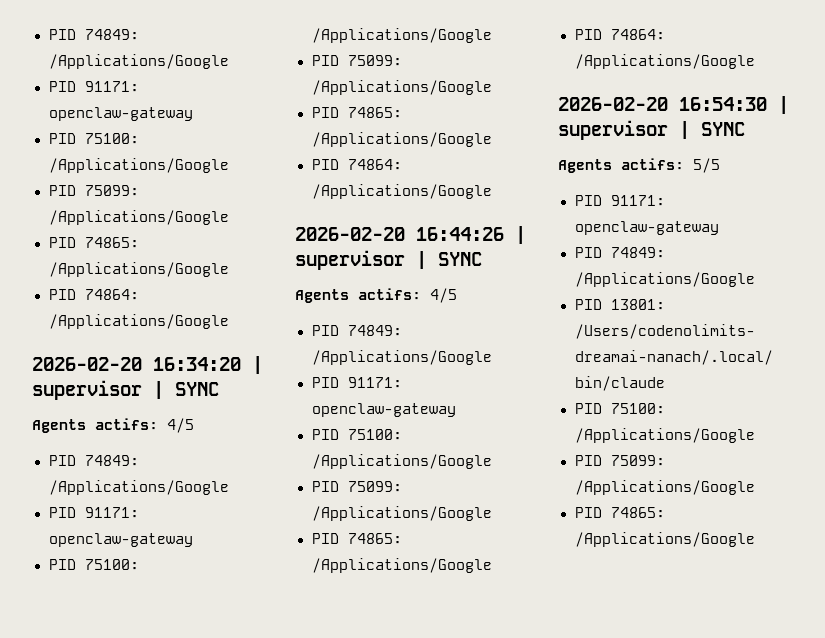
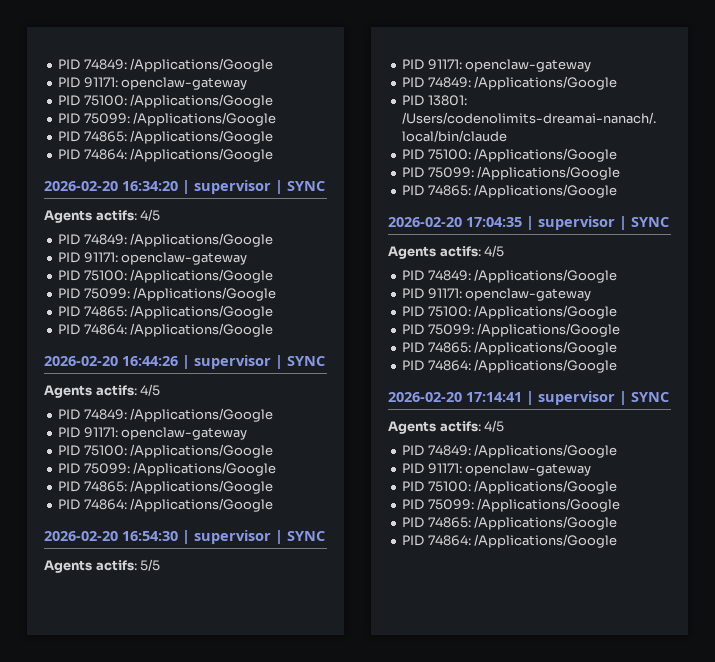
(755, 539) none -> [388,216,669,230] [388,245,505,259] [402,269,618,283] [402,288,592,301] [402,305,618,319] [402,323,621,337] [402,341,618,355] [402,359,618,373] [388,391,669,405] [388,420,505,434] [402,444,618,458] [402,463,592,476] [402,480,618,494] [402,498,621,512] [402,516,618,530] [402,534,618,548] // 2026-02-20 17:04:35 | supervisor | SYNC // Agents actifs: 4/5 // PID 74849: /Applications/Google // PID 91171: openclaw-gateway // PID 75100: /Applications/Google // PID 75099: /Applications/Google // PID 74865: /Applications/Google // PID 74864: /Applications/Google // 2026-02-20 17:14:41 | supervisor | SYNC // Agents actifs: 4/5 // PID 74849: /Applications/Google // PID 91171: openclaw-gateway // PID 75100: /Applications/Google // PID 75099: /Applications/Google // PID 74865: /Applications/Google // PID 74864: /Applications/Google

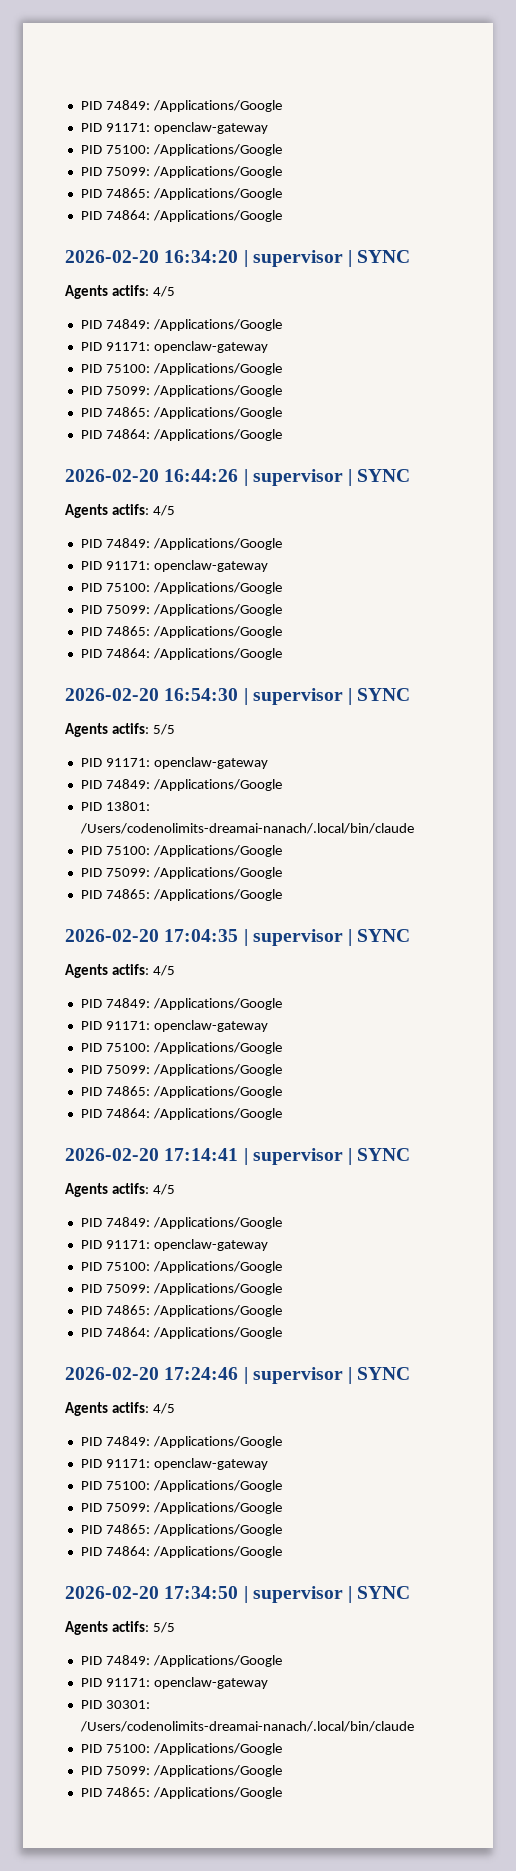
(618, 541) none -> [65,1367,411,1384] [65,1402,175,1416] [80,1436,282,1448] [80,1458,268,1470] [80,1480,282,1492] [80,1502,282,1514] [80,1524,282,1536] [80,1546,282,1558] [65,1586,411,1603] [65,1621,175,1635] [80,1655,282,1667] [80,1677,268,1689] [80,1700,150,1709] [79,1721,414,1732] [80,1743,282,1755] [80,1765,282,1777] [80,1787,282,1799] // 2026-02-20 17:24:46 | supervisor | SYNC // Agents actifs: 4/5 // PID 74849: /Applications/Google // PID 91171: openclaw-gateway // PID 75100: /Applications/Google // PID 75099: /Applications/Google // PID 74865: /Applications/Google // PID 74864: /Applications/Google // 2026-02-20 17:34:50 | supervisor | SYNC // Agents actifs: 5/5 // PID 74849: /Applications/Google // PID 91171: openclaw-gateway // PID 30301: /Users/codenolimits-dreamai-nanach/.local/bin/claude // PID 75100: /Applications/Google // PID 75099: /Applications/Google // PID 74865: /Applications/Google

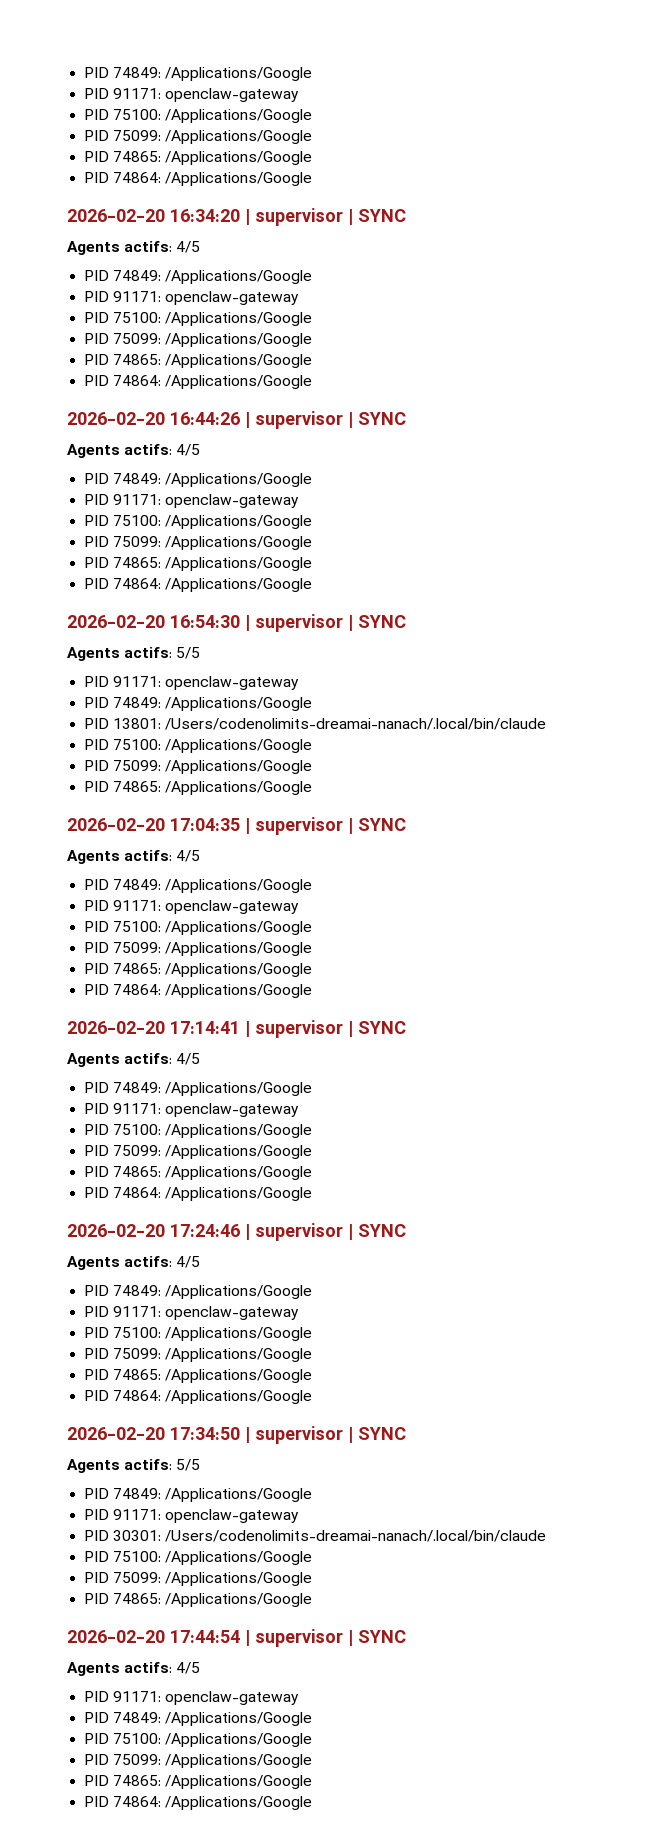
(282, 1793) none -> [67,1629,406,1647] [67,1662,201,1676] [84,1691,300,1705] [84,1712,313,1726] [84,1733,313,1747] [84,1754,313,1768] [84,1775,313,1789] [84,1796,313,1810] // 2026-02-20 17:44:54 | supervisor | SYNC // Agents actifs: 4/5 // PID 91171: openclaw-gateway // PID 74849: /Applications/Google // PID 75100: /Applications/Google // PID 75099: /Applications/Google // PID 74865: /Applications/Google // PID 74864: /Applications/Google

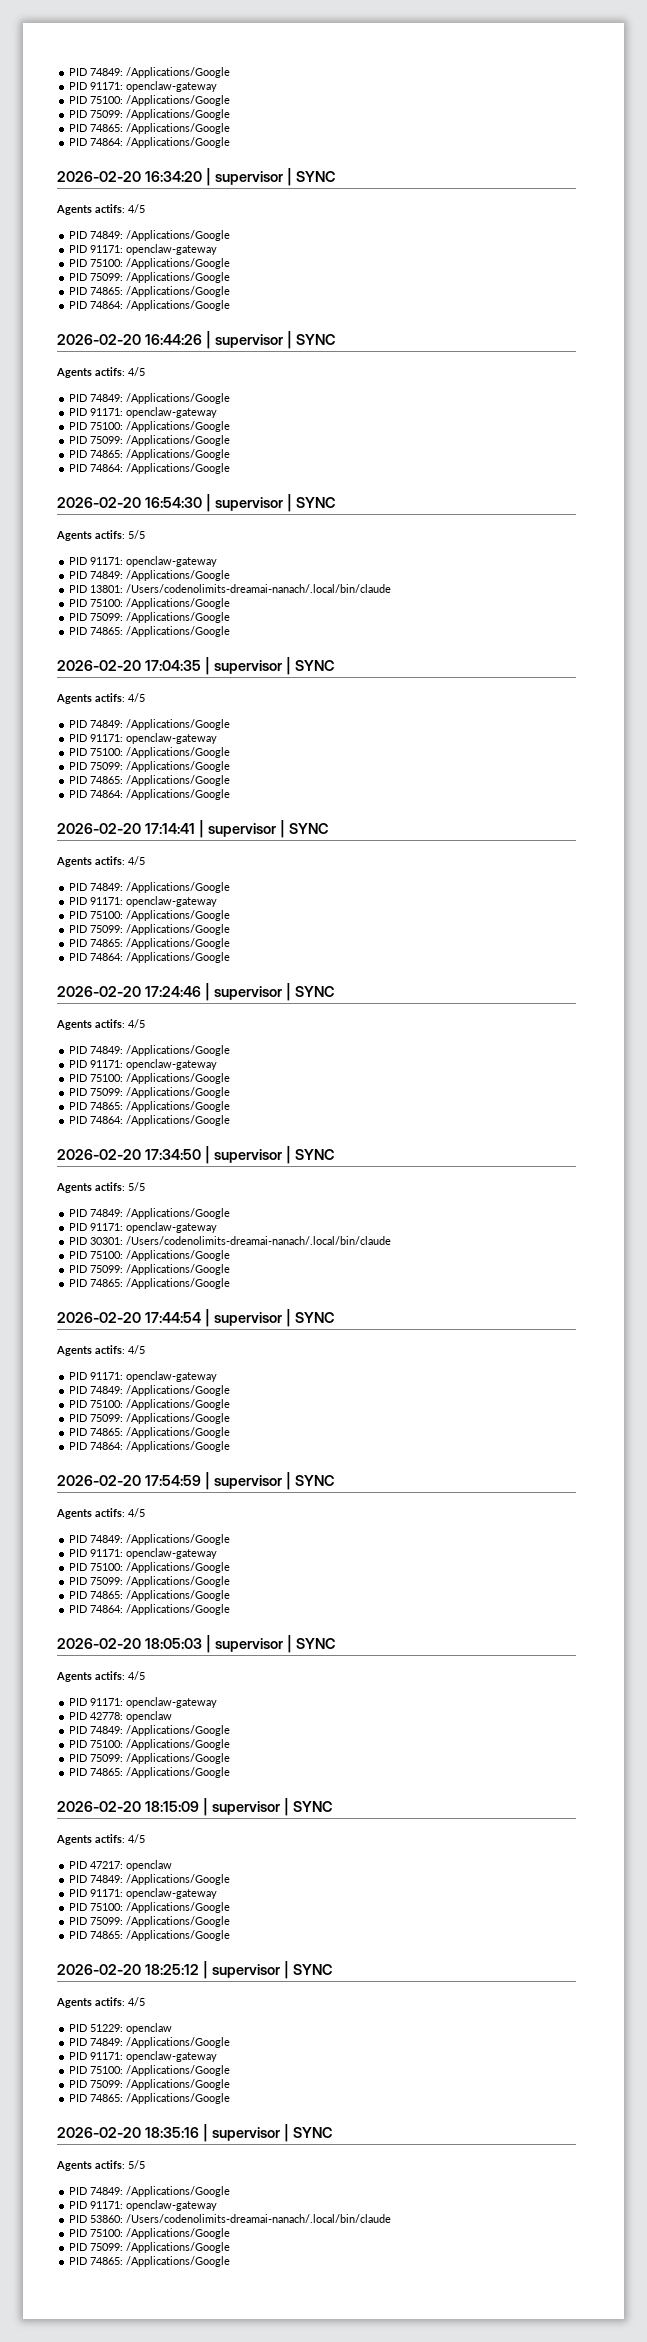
(313, 1803) none -> [57,1472,335,1490] [56,1508,145,1519] [69,1534,231,1545] [69,1548,218,1559] [69,1562,231,1573] [69,1576,231,1587] [69,1590,231,1601] [69,1604,231,1615] [57,1635,336,1653] [56,1671,145,1682] [69,1697,218,1708] [69,1711,173,1722] [69,1725,231,1736] [69,1739,231,1750] [69,1753,231,1764] [69,1767,231,1778] [57,1798,333,1816] [56,1834,145,1845] [69,1860,173,1871] [69,1874,231,1885] [69,1888,218,1899] [69,1902,231,1913] [69,1916,231,1927] [69,1930,231,1941] [57,1961,333,1979] [56,1997,145,2008] [69,2023,173,2034] [69,2037,231,2048] [69,2051,218,2062] [69,2065,231,2076] [69,2079,231,2090] [69,2093,231,2104] [57,2124,333,2142] [56,2160,145,2171] [69,2186,231,2197] [69,2200,218,2211] [69,2214,392,2223] [69,2228,231,2239] [69,2242,231,2253] [69,2256,231,2267] // 2026-02-20 17:54:59 | supervisor | SYNC // Agents actifs: 4/5 // PID 74849: /Applications/Google // PID 91171: openclaw-gateway // PID 75100: /Applications/Google // PID 75099: /Applications/Google // PID 74865: /Applications/Google // PID 74864: /Applications/Google // 2026-02-20 18:05:03 | supervisor | SYNC // Agents actifs: 4/5 // PID 91171: openclaw-gateway // PID 42778: openclaw // PID 74849: /Applications/Google // PID 75100: /Applications/Google // PID 75099: /Applications/Google // PID 74865: /Applications/Google // 2026-02-20 18:15:09 | supervisor | SYNC // Agents actifs: 4/5 // PID 47217: openclaw // PID 74849: /Applications/Google // PID 91171: openclaw-gateway // PID 75100: /Applications/Google // PID 75099: /Applications/Google // PID 74865: /Applications/Google // 2026-02-20 18:25:12 | supervisor | SYNC // Agents actifs: 4/5 // PID 51229: openclaw // PID 74849: /Applications/Google // PID 91171: openclaw-gateway // PID 75100: /Applications/Google // PID 75099: /Applications/Google // PID 74865: /Applications/Google // 2026-02-20 18:35:16 | supervisor | SYNC // Agents actifs: 5/5 // PID 74849: /Applications/Google // PID 91171: openclaw-gateway // PID 53860: /Users/codenolimits-dreamai-nanach/.local/bin/claude // PID 75100: /Applications/Google // PID 75099: /Applications/Google // PID 74865: /Applications/Google

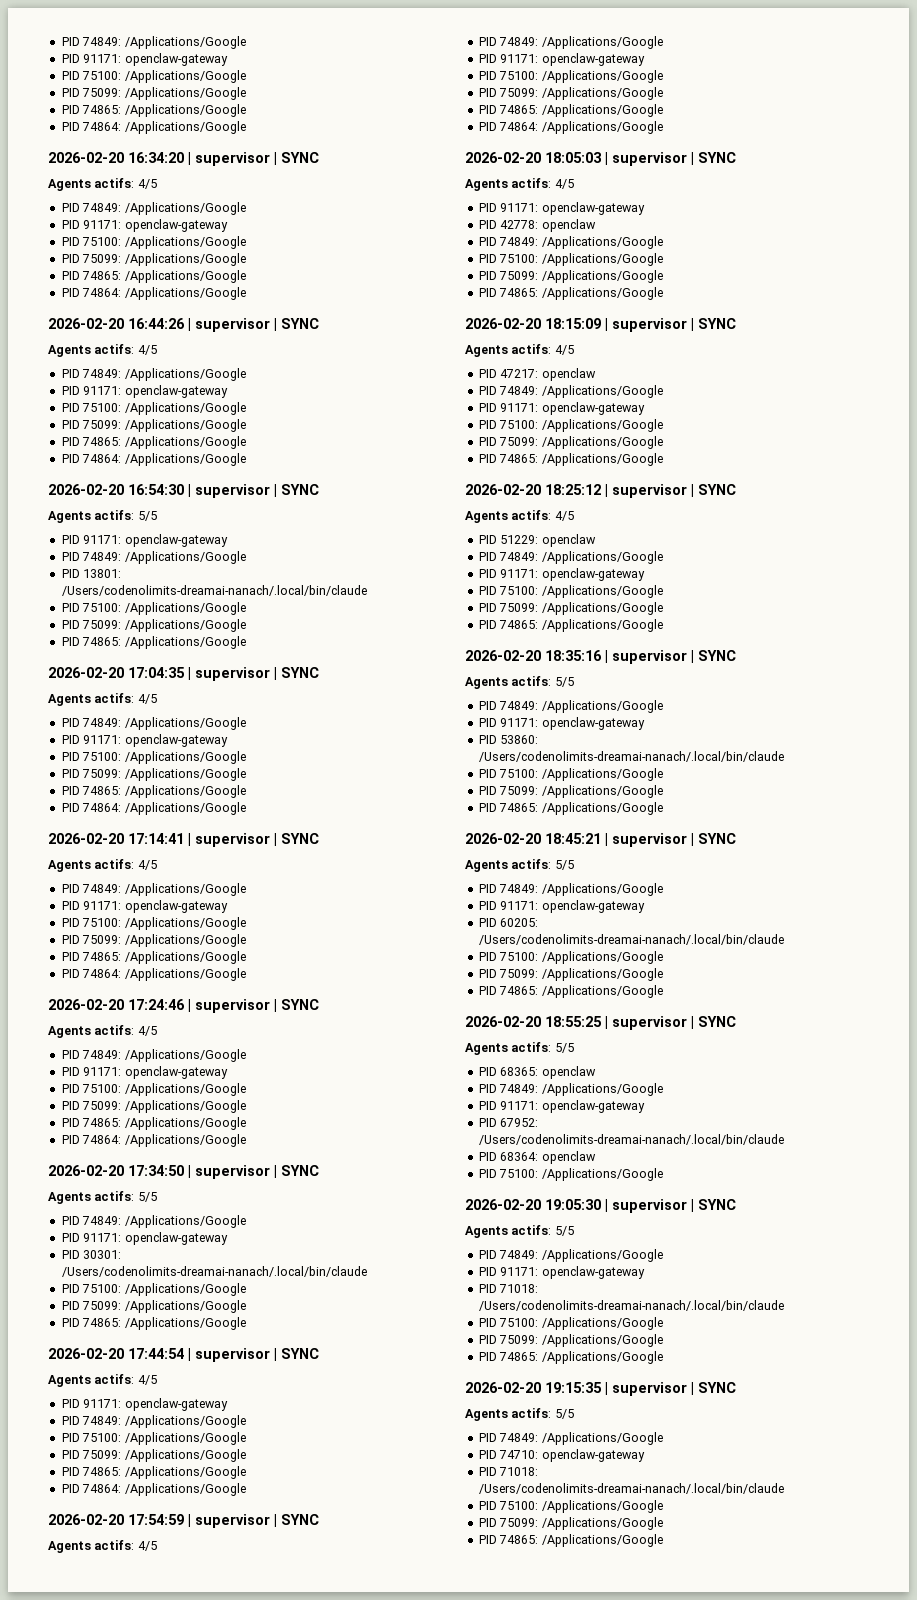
(231, 2261) none -> [465,833,736,847] [465,859,574,872] [478,883,663,896] [478,900,645,913] [478,918,539,927] [478,934,784,945] [478,951,663,964] [478,968,663,981] [478,985,663,998] [465,1016,736,1030] [465,1042,574,1055] [478,1066,596,1079] [478,1083,663,1096] [478,1100,645,1113] [478,1118,539,1127] [478,1134,784,1145] [478,1151,596,1164] [478,1168,663,1181] [465,1199,736,1213] [465,1225,574,1238] [478,1249,663,1262] [478,1266,645,1279] [478,1284,539,1293] [478,1300,784,1311] [478,1317,663,1330] [478,1334,663,1347] [478,1351,663,1364] [465,1382,736,1396] [465,1408,574,1421] [478,1432,663,1445] [478,1449,645,1462] [478,1467,539,1476] [478,1483,784,1494] [478,1500,663,1513] [478,1517,663,1530] [478,1534,663,1547] // 2026-02-20 18:45:21 | supervisor | SYNC // Agents actifs: 5/5 // PID 74849: /Applications/Google // PID 91171: openclaw-gateway // PID 60205: /Users/codenolimits-dreamai-nanach/.local/bin/claude // PID 75100: /Applications/Google // PID 75099: /Applications/Google // PID 74865: /Applications/Google // 2026-02-20 18:55:25 | supervisor | SYNC // Agents actifs: 5/5 // PID 68365: openclaw // PID 74849: /Applications/Google // PID 91171: openclaw-gateway // PID 67952: /Users/codenolimits-dreamai-nanach/.local/bin/claude // PID 68364: openclaw // PID 75100: /Applications/Google // 2026-02-20 19:05:30 | supervisor | SYNC // Agents actifs: 5/5 // PID 74849: /Applications/Google // PID 91171: openclaw-gateway // PID 71018: /Users/codenolimits-dreamai-nanach/.local/bin/claude // PID 75100: /Applications/Google // PID 75099: /Applications/Google // PID 74865: /Applications/Google // 2026-02-20 19:15:35 | supervisor | SYNC // Agents actifs: 5/5 // PID 74849: /Applications/Google // PID 74710: openclaw-gateway // PID 71018: /Users/codenolimits-dreamai-nanach/.local/bin/claude // PID 75100: /Applications/Google // PID 75099: /Applications/Google // PID 74865: /Applications/Google

